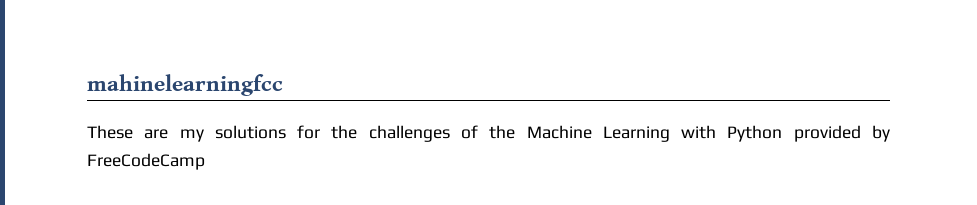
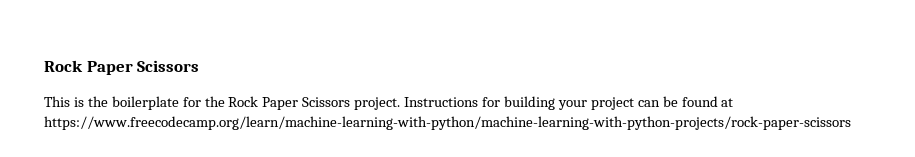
[87,74,283,96] [87,125,891,142] [87,153,205,170] mahinelearningfcc // These are my solutions for the challenges of the Machine Learning with Python provided by FreeCodeCamp -> [44,60,200,75] [44,96,734,110] [44,116,851,130] Rock Paper Scissors // This is the boilerplate for the Rock Paper Scissors project. Instructions for building your project can be found at https://www.freecodecamp.org/learn/machine-learning-with-python/machine-learning-with-python-projects/rock-paper-scissors

